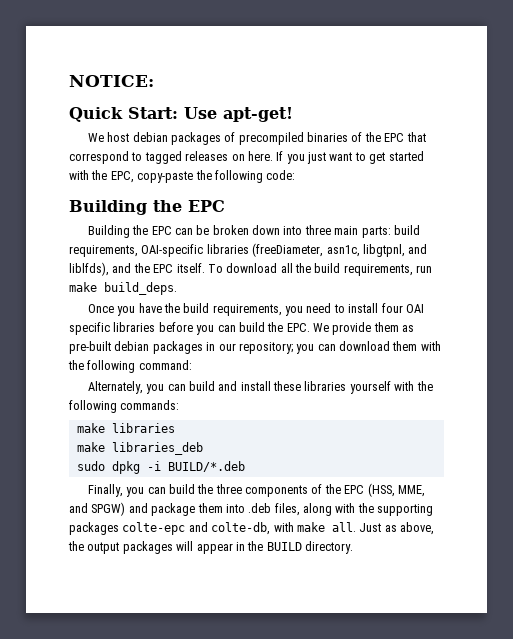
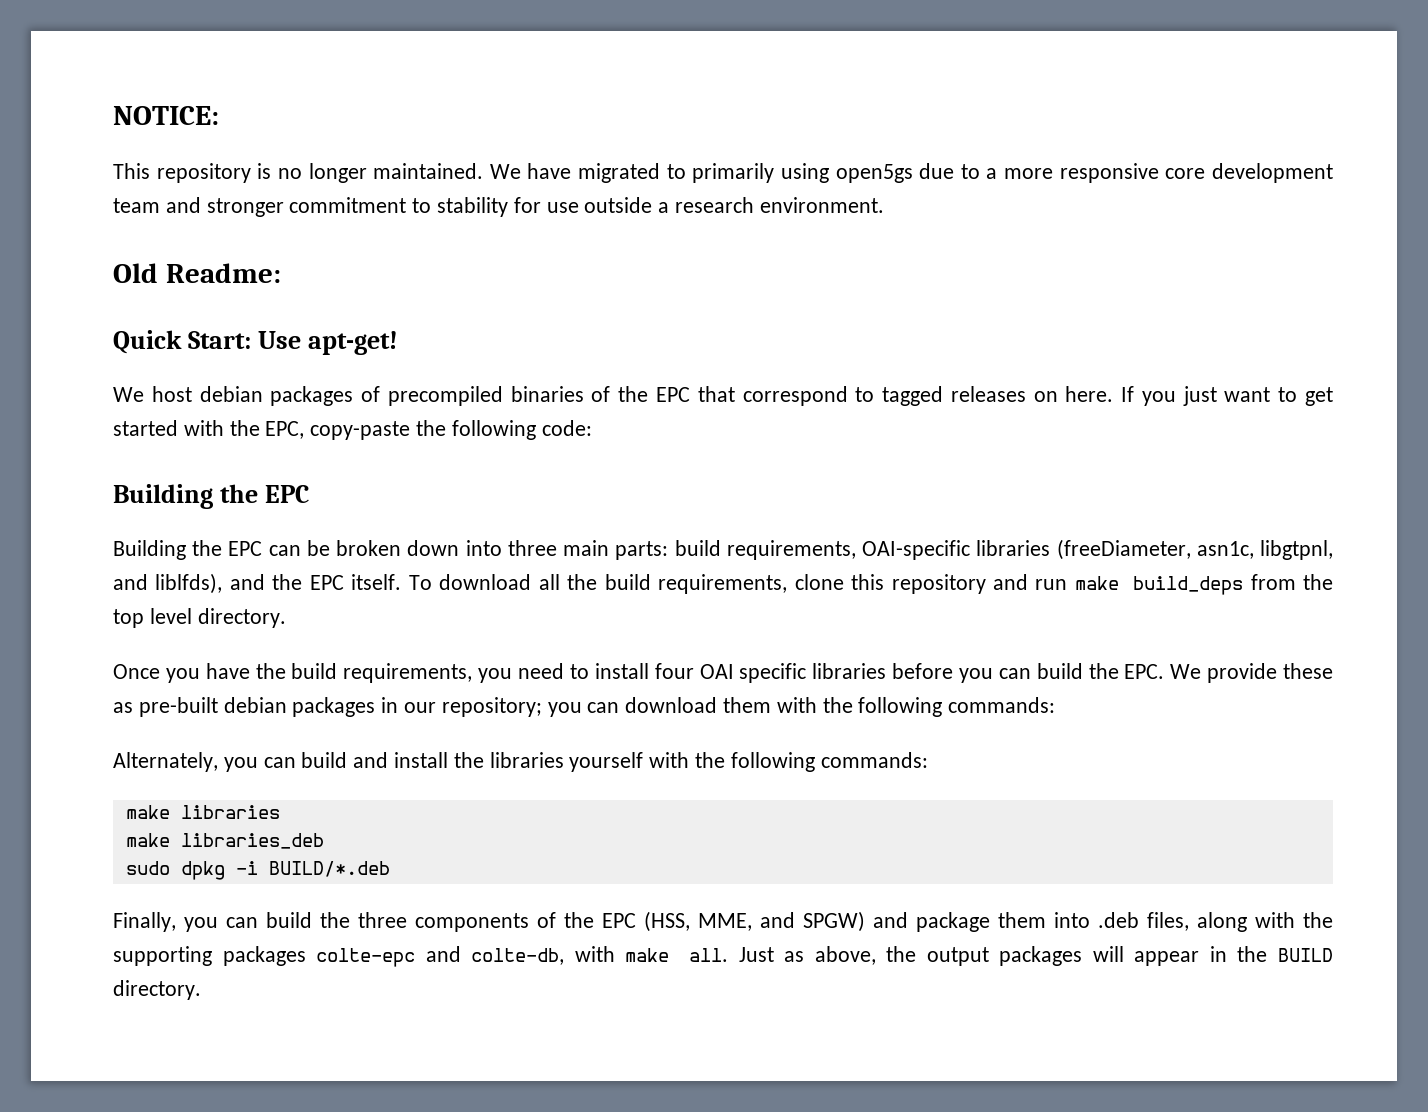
(154, 81) none -> [113,163,1333,183] [113,197,884,217] [113,263,281,283] // This repository is no longer maintained. We have migrated to primarily using open5gs due to a more responsive core development team and stronger commitment to stability for use outside a research environment. // Old Readme:
[416,265,433,273] [69,282,177,295] run make build_deps. -> [794,574,1334,595] [113,608,286,628] clone this repository and run make build_deps from the top level directory.
[373,322,399,332] them -> [1282,663,1333,679] these
[138,360,192,370] command: -> [948,697,1056,713] commands:
[273,381,302,391] these -> [453,752,484,768] the

